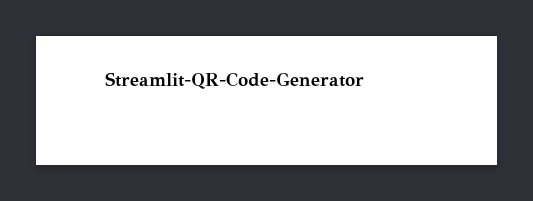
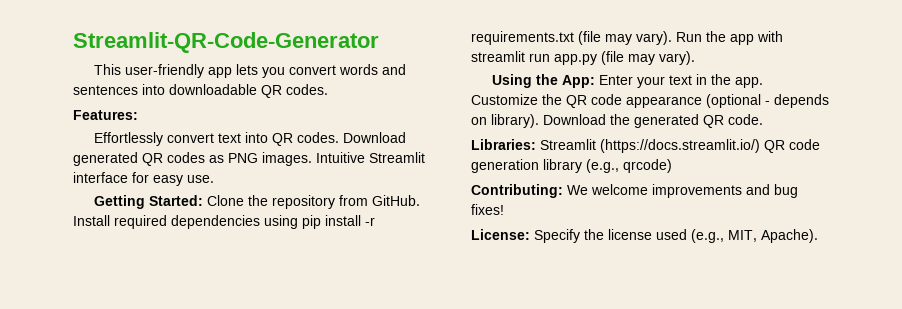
(364, 80) none -> [94,64,407,78] [73,84,328,98] [73,110,138,120] [94,132,407,146] [73,152,425,166] [73,172,214,186] [94,195,421,209] [73,215,375,229] [471,31,783,45] [471,51,695,65] [492,74,764,88] [471,94,829,108] [471,114,763,128] [471,139,820,153] [471,159,672,173] [471,184,798,198] [471,204,504,215] [471,229,818,243] // This user-friendly app lets you convert words and sentences into downloadable QR codes. // Features: // Effortlessly convert text into QR codes. Download generated QR codes as PNG images. Intuitive Streamlit interface for easy use. // Getting Started: Clone the repository from GitHub. Install required dependencies using pip install -r requirements.txt (file may vary). Run the app with streamlit run app.py (file may vary). // Using the App: Enter your text in the app. Customize the QR code appearance (optional - depends on library). Download the generated QR code. // Libraries: Streamlit (https://docs.streamlit.io/) QR code generation library (e.g., qrcode) // Contributing: We welcome improvements and bug fixes! // License: Specify the license used (e.g., MIT, Apache).

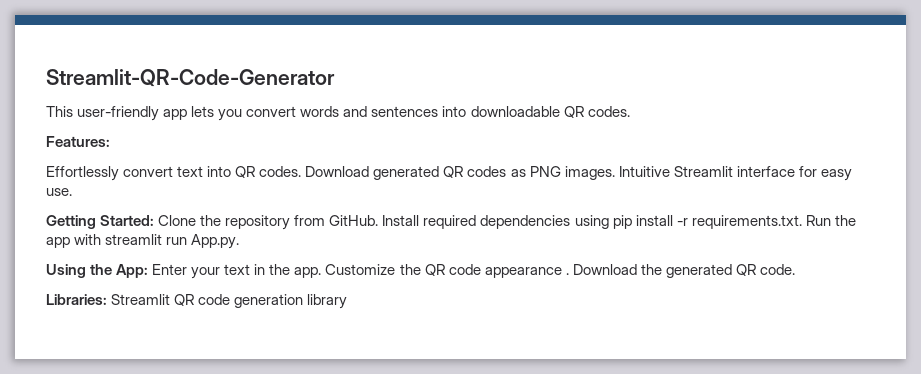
[471,31,672,45] requirements.txt (file may vary). -> [691,215,802,229] requirements.txt.
[554,51,695,65] app.py (file may vary). -> [191,234,240,249] App.py.
[706,94,829,108] [471,114,539,128] (optional - depends on library). -> [565,273,569,275] .
[600,139,760,153] (https://docs.streamlit.io/) -> (171, 299) none
[586,159,672,173] [471,184,798,198] [471,204,504,215] [471,229,818,243] (e.g., qrcode) // Contributing: We welcome improvements and bug fixes! // License: Specify the license used (e.g., MIT, Apache). -> (348, 301) none

